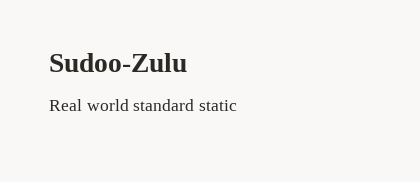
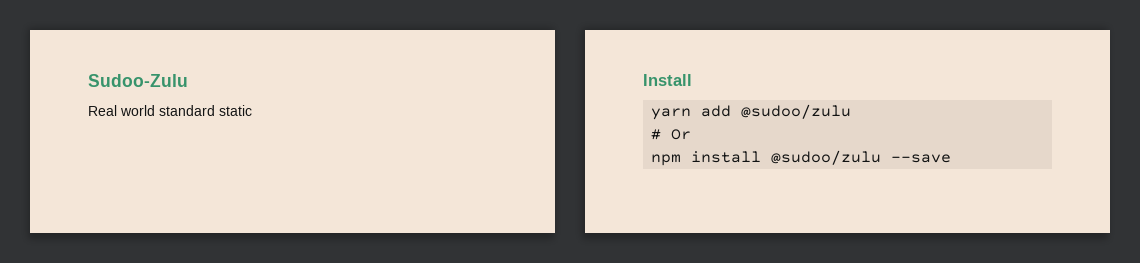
(238, 105) none -> [643,74,692,86] [651,104,852,120] [651,129,692,140] [651,150,952,166] // Install // yarn add @sudoo/zulu // # Or // npm install @sudoo/zulu --save

